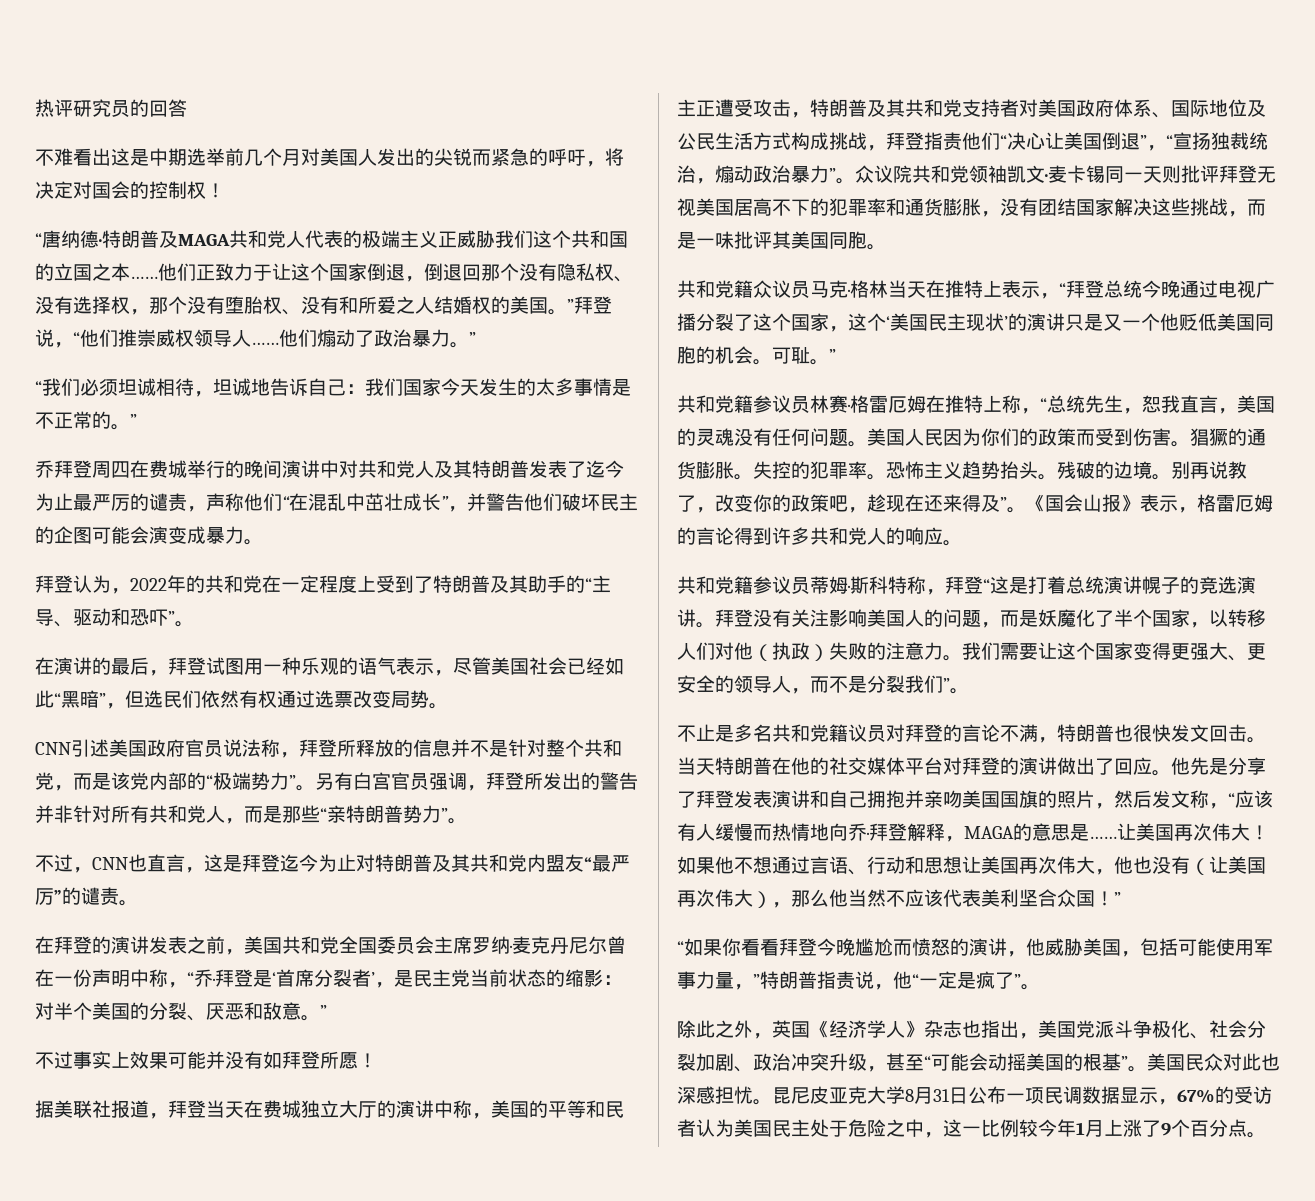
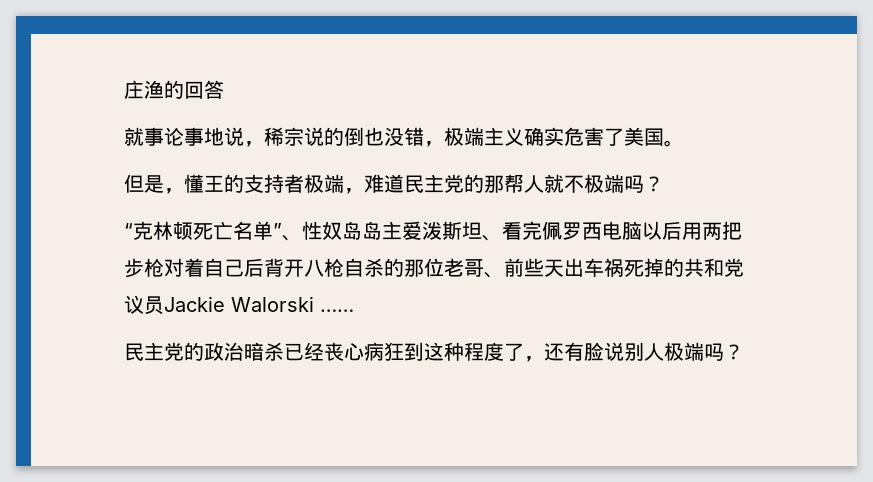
[35,99,130,117] 热评研究员 -> [124,80,164,99] 庄渔
[35,148,624,167] [35,181,225,199] [35,230,628,248] [35,263,633,282] [35,296,612,315] [35,329,476,348] [35,378,631,397] [35,411,137,430] [35,460,624,478] [35,493,638,512] [35,526,263,545] [35,575,611,594] [35,608,194,627] [35,657,624,676] [35,690,448,709] [35,739,622,758] [35,772,638,791] [35,805,467,824] [35,854,630,873] [35,887,138,906] [35,936,626,955] [35,969,622,988] [35,1002,327,1021] [35,1051,377,1069] [35,1100,624,1119] [677,99,1266,118] [677,132,1268,151] [677,165,1276,184] [677,198,1266,217] [677,231,886,250] [677,280,1275,299] [677,313,1274,332] [677,346,836,365] [677,395,1275,414] [677,428,1266,447] [677,461,1247,480] [677,494,1273,513] [677,527,962,546] [677,576,1256,595] [677,609,1266,628] [677,642,1266,661] [677,675,969,694] [677,724,1266,743] [677,757,1266,776] [677,790,1273,809] [677,823,1269,842] [677,856,1266,875] [677,889,1121,908] [677,938,1273,957] [677,971,1040,990] [677,1020,1266,1039] [677,1053,1280,1072] [677,1086,1272,1105] [677,1119,1266,1138] 不难看出这是中期选举前几个月对美国人发出的尖锐而紧急的呼吁，将决定对国会的控制权！ // “唐纳德·特朗普及MAGA共和党人代表的极端主义正威胁我们这个共和国的立国之本……他们正致力于让这个国家倒退，倒退回那个没有隐私权、没有选择权，那个没有堕胎权、没有和所爱之人结婚权的美国。”拜登说，“他们推崇威权领导人……他们煽动了政治暴力。” // “我们必须坦诚相待，坦诚地告诉自己：我们国家今天发生的太多事情是不正常的。” // 乔拜登周四在费城举行的晚间演讲中对共和党人及其特朗普发表了迄今为止最严厉的谴责，声称他们“在混乱中茁壮成长”，并警告他们破坏民主的企图可能会演变成暴力。 // 拜登认为，2022年的共和党在一定程度上受到了特朗普及其助手的“主导、驱动和恐吓”。 // 在演讲的最后，拜登试图用一种乐观的语气表示，尽管美国社会已经如此“黑暗”，但选民们依然有权通过选票改变局势。 // CNN引述美国政府官员说法称，拜登所释放的信息并不是针对整个共和党，而是该党内部的“极端势力”。另有白宫官员强调，拜登所发出的警告并非针对所有共和党人，而是那些“亲特朗普势力”。 // 不过，CNN也直言，这是拜登迄今为止对特朗普及其共和党内盟友“最严厉”的谴责。 // 在拜登的演讲发表之前，美国共和党全国委员会主席罗纳·麦克丹尼尔曾在一份声明中称，“乔·拜登是‘首席分裂者’，是民主党当前状态的缩影：对半个美国的分裂、厌恶和敌意。” // 不过事实上效果可能并没有如拜登所愿！ // 据美联社报道，拜登当天在费城独立大厅的演讲中称，美国的平等和民主正遭受攻击，特朗普及其共和党支持者对美国政府体系、国际地位及公民生活方式构成挑战，拜登指责他们“决心让美国倒退”，“宣扬独裁统治，煽动政治暴力”。众议院共和党领袖凯文·麦卡锡同一天则批评拜登无视美国居高不下的犯罪率和通货膨胀，没有团结国家解决这些挑战，而是一味批评其美国同胞。 // 共和党籍众议员马克·格林当天在推特上表示，“拜登总统今晚通过电视广播分裂了这个国家，这个‘美国民主现状’的演讲只是又一个他贬低美国同胞的机会。可耻。” // 共和党籍参议员林赛·格雷厄姆在推特上称，“总统先生，恕我直言，美国的灵魂没有任何问题。美国人民因为你们的政策而受到伤害。猖獗的通货膨胀。失控的犯罪率。恐怖主义趋势抬头。残破的边境。别再说教了，改变你的政策吧，趁现在还来得及”。《国会山报》表示，格雷厄姆的言论得到许多共和党人的响应。 // 共和党籍参议员蒂姆·斯科特称，拜登“这是打着总统演讲幌子的竞选演讲。拜登没有关注影响美国人的问题，而是妖魔化了半个国家，以转移人们对他（执政）失败的注意力。我们需要让这个国家变得更强大、更安全的领导人，而不是分裂我们”。 // 不止是多名共和党籍议员对拜登的言论不满，特朗普也很快发文回击。当天特朗普在他的社交媒体平台对拜登的演讲做出了回应。他先是分享了拜登发表演讲和自己拥抱并亲吻美国国旗的照片，然后发文称，“应该有人缓慢而热情地向乔·拜登解释，MAGA的意思是……让美国再次伟大！如果他不想通过言语、行动和思想让美国再次伟大，他也没有（让美国再次伟大），那么他当然不应该代表美利坚合众国！” // “如果你看看拜登今晚尴尬而愤怒的演讲，他威胁美国，包括可能使用军事力量，”特朗普指责说，他“一定是疯了”。 // 除此之外，英国《经济学人》杂志也指出，美国党派斗争极化、社会分裂加剧、政治冲突升级，甚至“可能会动摇美国的根基”。美国民众对此也深感担忧。昆尼皮亚克大学8月31日公布一项民调数据显示，67%的受访者认为美国民主处于危险之中，这一比例较今年1月上涨了9个百分点。 -> [124,127,684,147] [124,174,664,194] [124,221,742,241] [124,258,744,278] [124,295,354,315] [124,342,744,362] 就事论事地说，稀宗说的倒也没错，极端主义确实危害了美国。 // 但是，懂王的支持者极端，难道民主党的那帮人就不极端吗？ // “克林顿死亡名单”、性奴岛岛主爱泼斯坦、看完佩罗西电脑以后用两把步枪对着自己后背开八枪自杀的那位老哥、前些天出车祸死掉的共和党议员Jackie Walorski …… // 民主党的政治暗杀已经丧心病狂到这种程度了，还有脸说别人极端吗？

